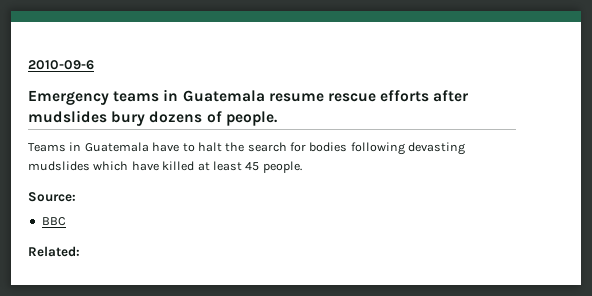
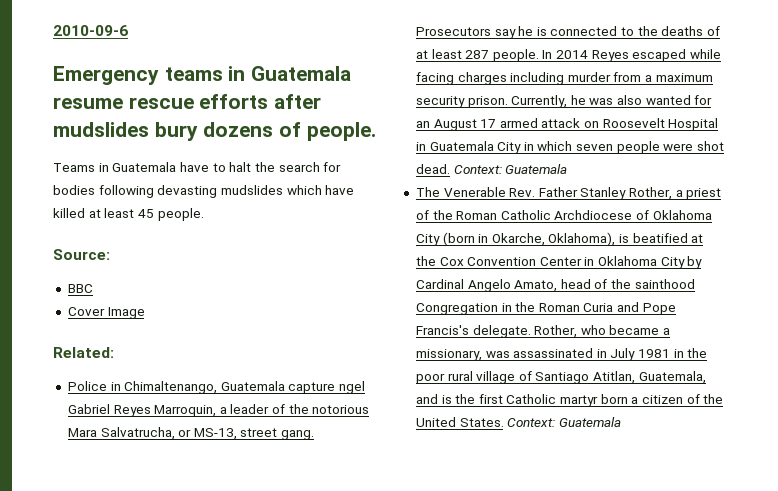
(66, 221) none -> [67,307,145,319] // Cover Image
(80, 251) none -> [67,381,366,394] [67,404,370,417] [67,427,315,440] [415,26,721,39] [415,49,722,62] [415,72,713,85] [415,95,713,108] [415,118,719,131] [415,141,725,154] [415,164,568,174] [415,187,722,200] [415,210,712,220] [415,232,704,246] [415,256,703,269] [415,279,695,292] [415,302,676,315] [415,325,671,338] [415,348,708,361] [415,371,706,384] [415,394,724,407] [415,417,621,427] // Police in Chimaltenango, Guatemala capture ngel Gabriel Reyes Marroquin, a leader of the notorious Mara Salvatrucha, or MS-13, street gang. Prosecutors say he is connected to the deaths of at least 287 people. In 2014 Reyes escaped while facing charges including murder from a maximum security prison. Currently, he was also wanted for an August 17 armed attack on Roosevelt Hospital in Guatemala City in which seven people were shot dead. Context: Guatemala // The Venerable Rev. Father Stanley Rother, a priest of the Roman Catholic Archdiocese of Oklahoma City (born in Okarche, Oklahoma), is beatified at the Cox Convention Center in Oklahoma City by Cardinal Angelo Amato, head of the sainthood Congregation in the Roman Curia and Pope Francis's delegate. Rother, who became a missionary, was assassinated in July 1981 in the poor rural village of Santiago Atitlan, Guatemala, and is the first Catholic martyr born a citizen of the United States. Context: Guatemala

